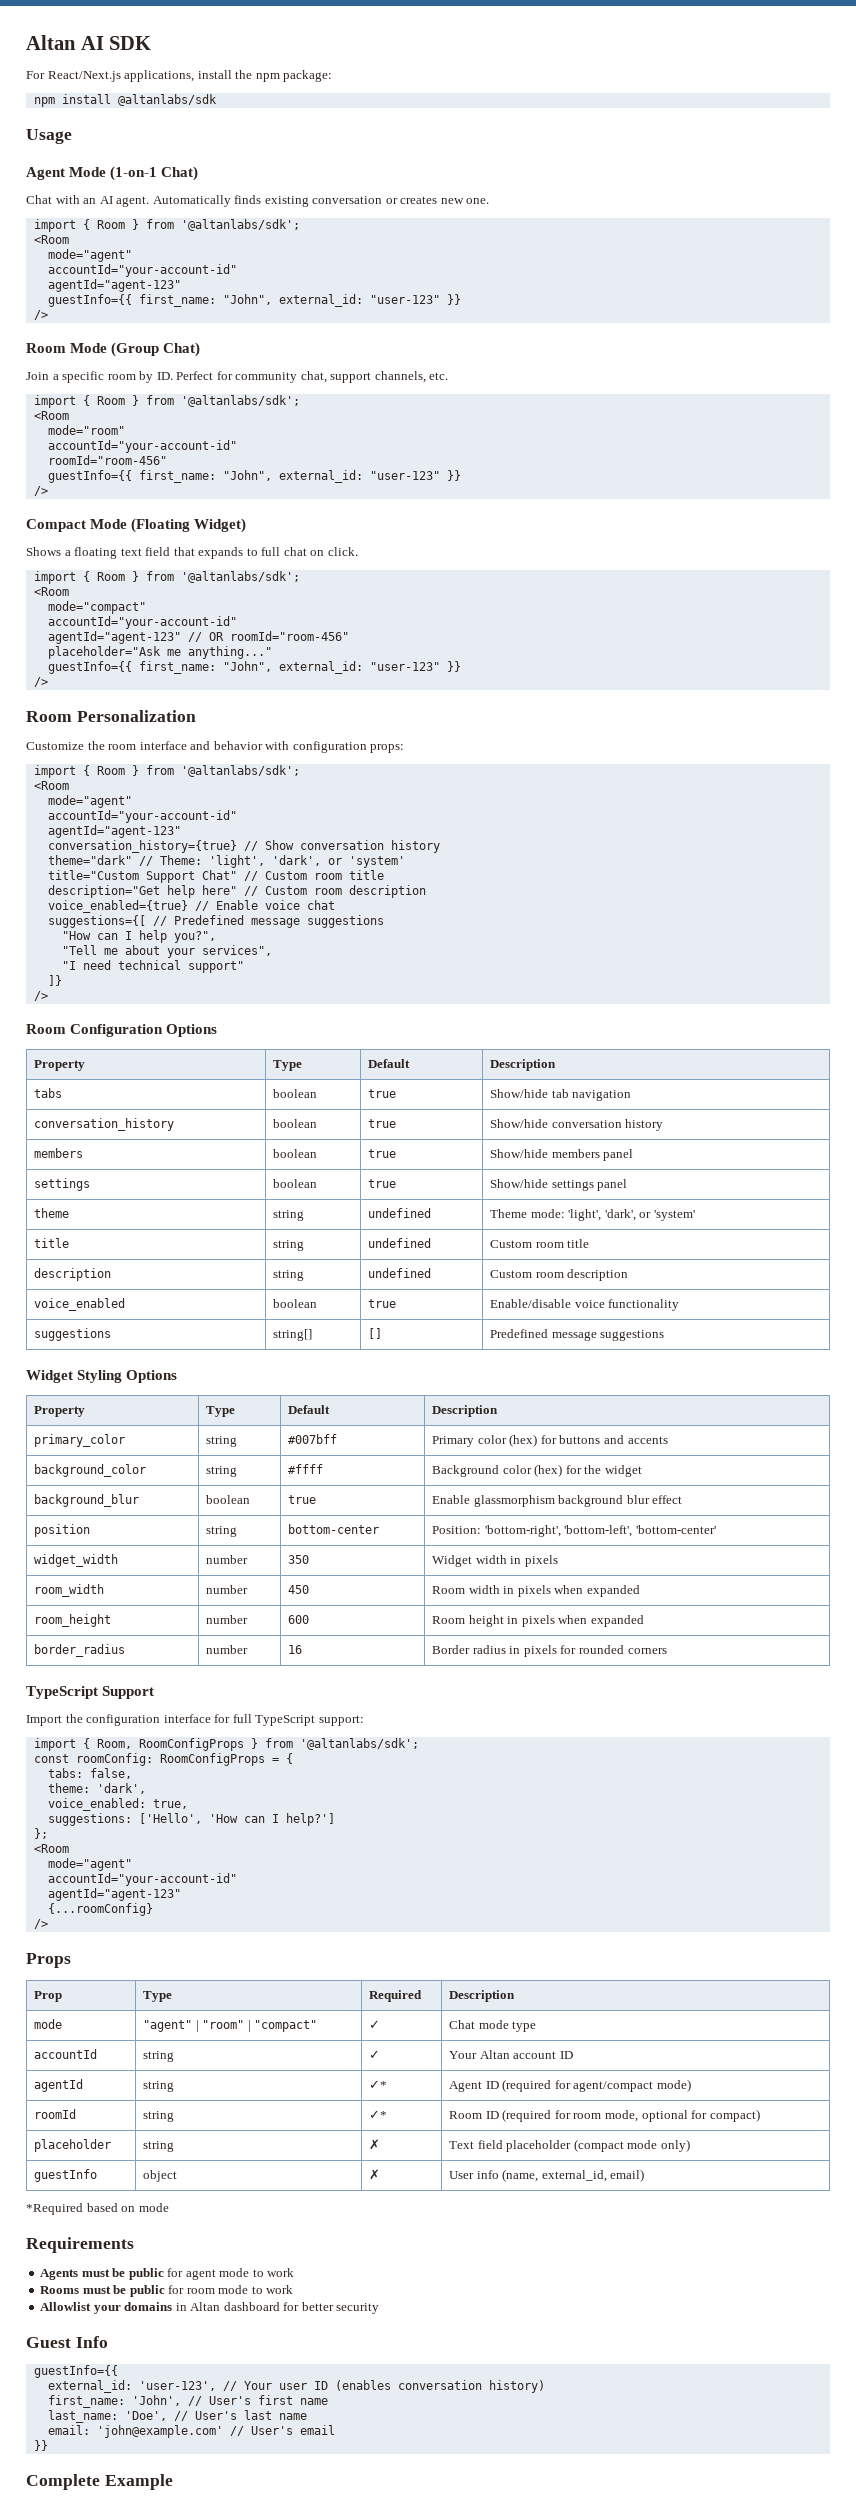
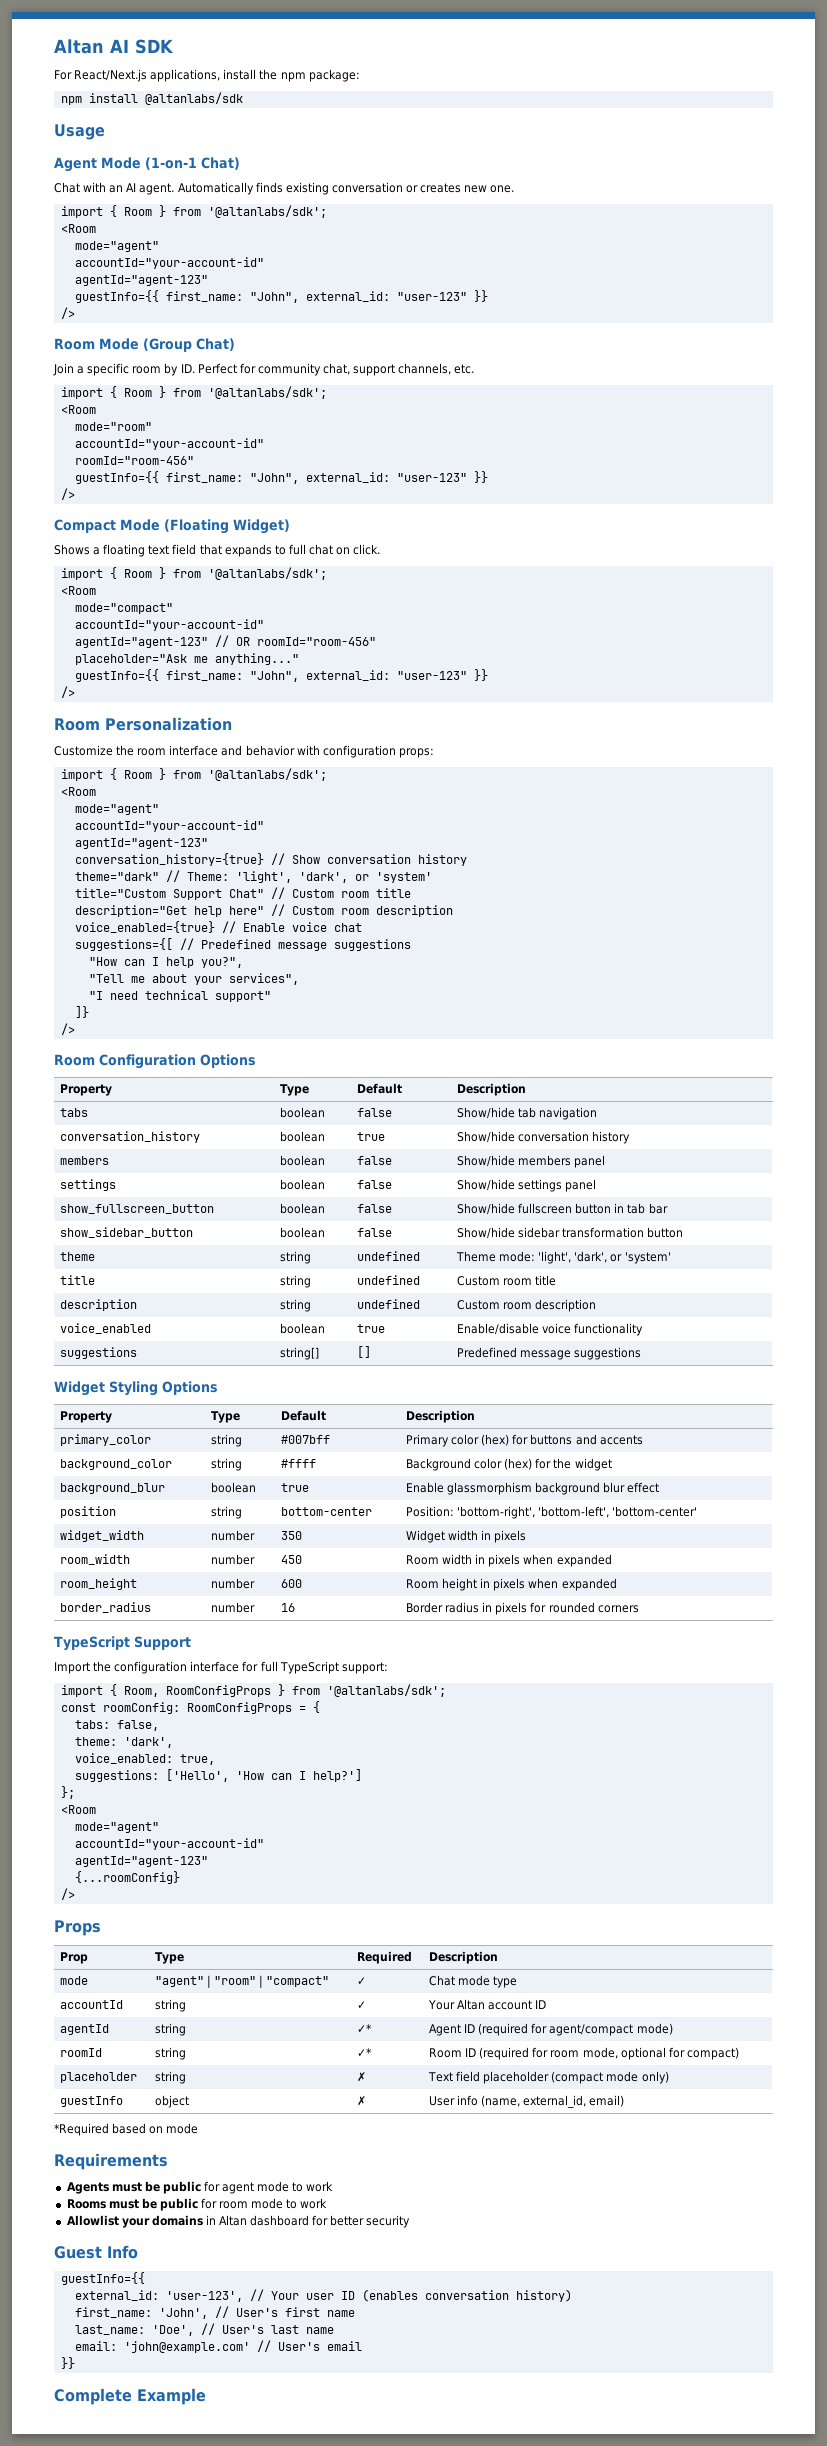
[368,1089,397,1098] true -> [357,1108,393,1117] false
[368,1149,397,1158] true -> [357,1156,393,1165] false
[368,1179,397,1188] true -> [357,1180,393,1189] false
(628, 1185) none -> [60,1204,215,1214] [280,1203,326,1214] [357,1204,393,1213] [457,1203,668,1215] [60,1227,194,1238] [280,1227,326,1238] [357,1228,393,1237] [457,1227,684,1239] // show_fullscreen_button | boolean | false | Show/hide fullscreen button in tab bar // show_sidebar_button | boolean | false | Show/hide sidebar transformation button

